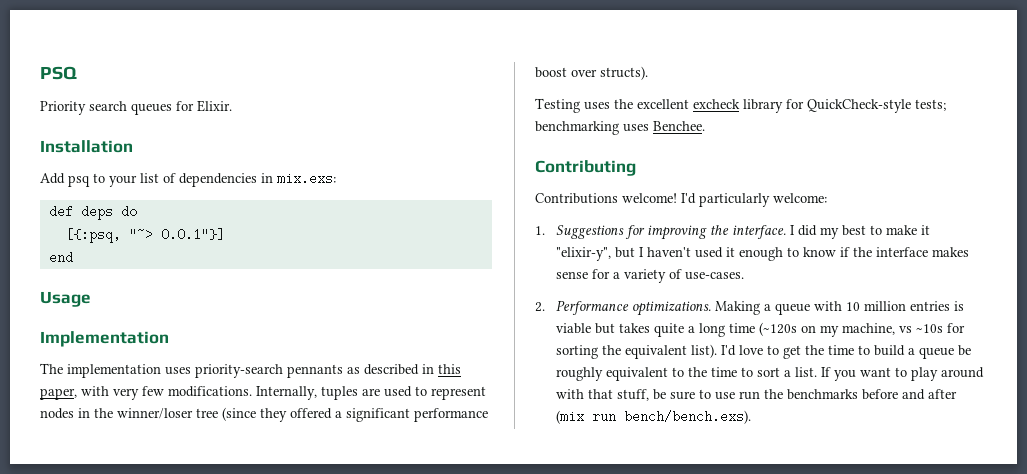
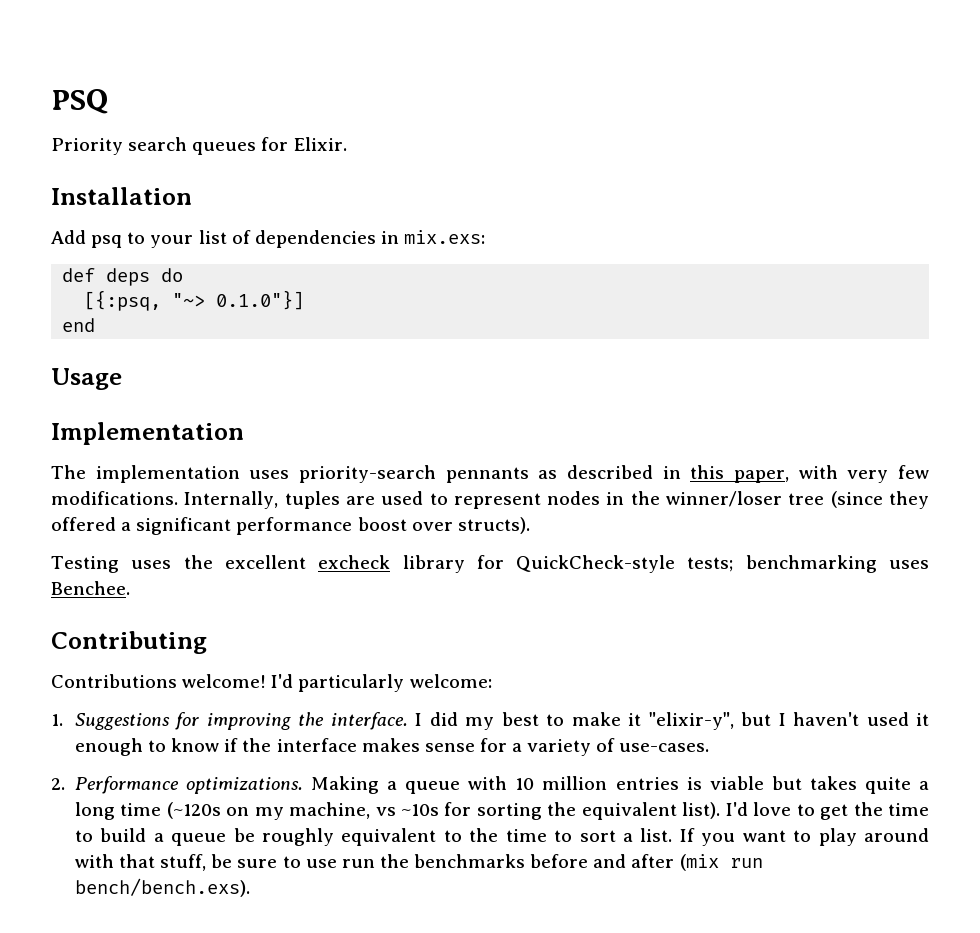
[160,228,225,241] 0.0.1"}] -> [216,290,305,310] 0.1.0"}]

